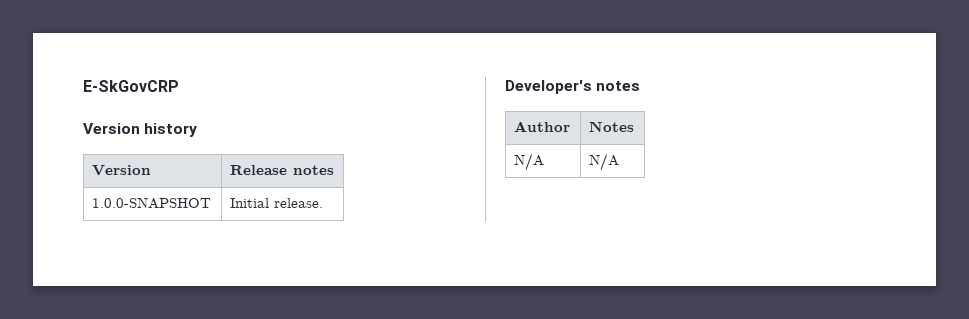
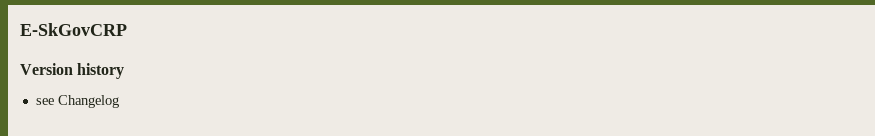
[92,165,152,176] [230,165,335,175] [92,197,212,209] [230,198,324,208] [505,80,641,94] [514,121,571,132] [589,121,635,132] [514,153,545,171] [589,153,620,171] // Version | Release notes // 1.0.0-SNAPSHOT | Initial release. // Developer's notes // Author | Notes // N/A | N/A -> [35,95,119,108] // see Changelog

